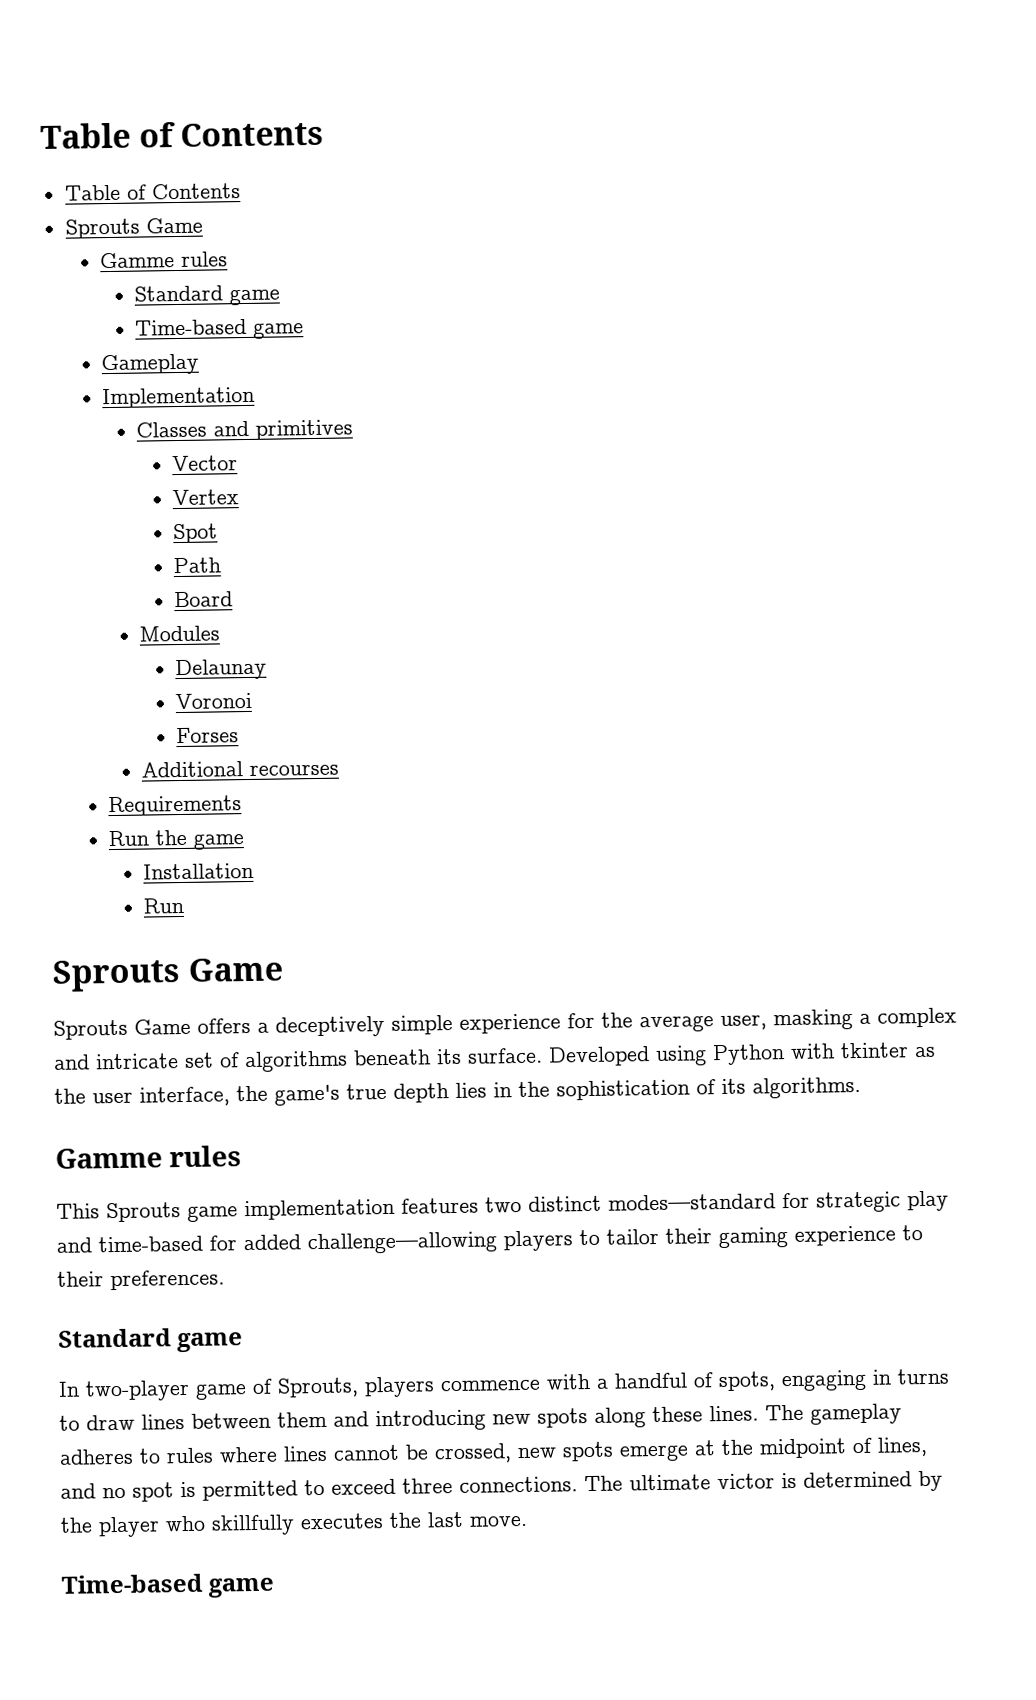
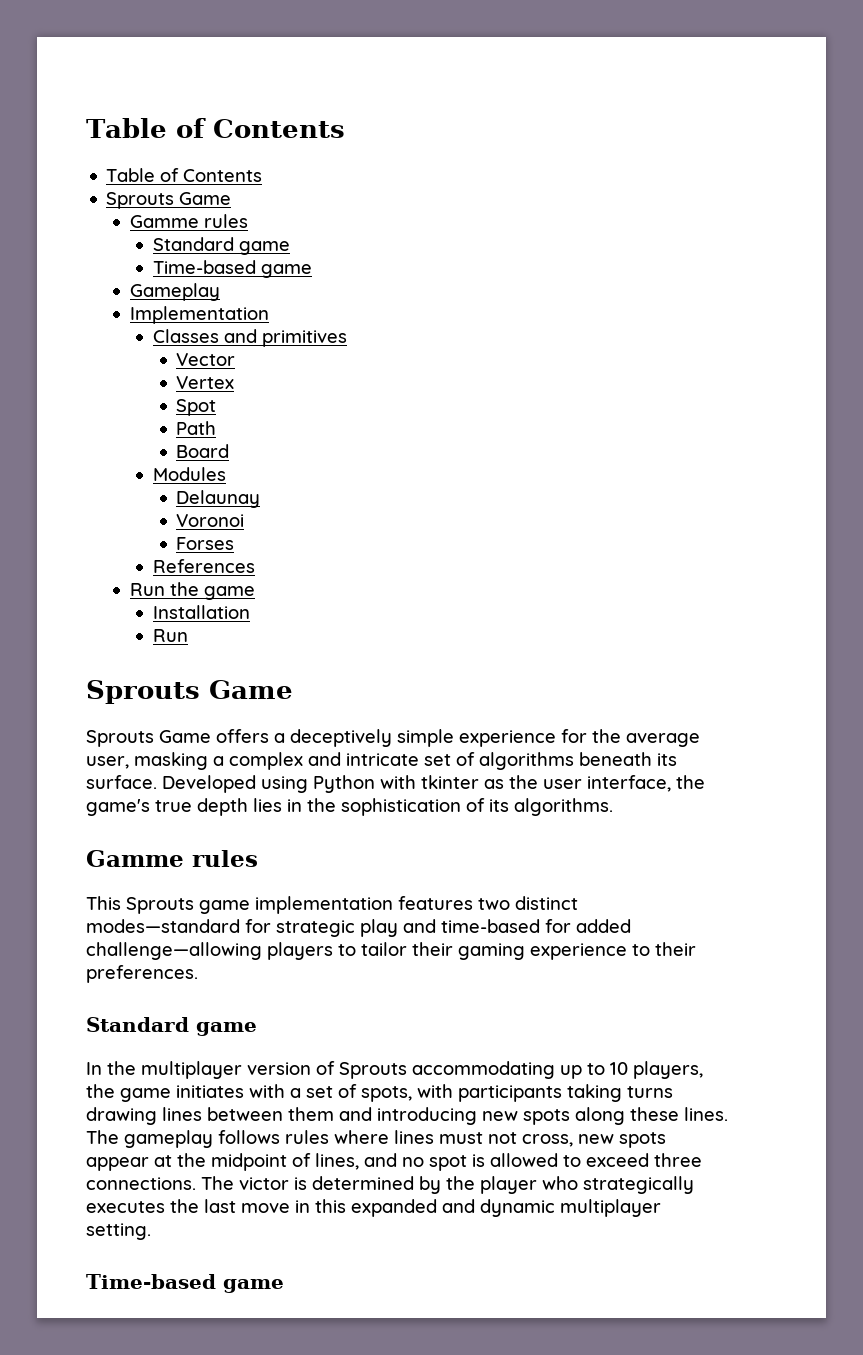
[141,761,340,778] [108,795,243,817] Additional recourses // Requirements -> [152,559,255,573] References
[85,1376,541,1402] two-player game of Sprouts, players commence -> [107,1061,703,1079] [86,1084,244,1102] the multiplayer version of Sprouts accommodating up to 10 players, the game initiates
[614,1372,687,1389] handful -> [306,1086,333,1098] set
[781,1368,949,1392] [59,1414,135,1431] engaging in turns to draw -> [417,1084,673,1102] [86,1107,157,1125] with participants taking turns drawing
[59,1448,161,1465] adheres to -> [218,1130,280,1144] follows
[333,1441,689,1464] cannot be crossed, new spots emerge -> [439,1132,666,1148] [86,1157,149,1171] must not cross, new spots appear
[202,1480,298,1501] permitted -> [490,1153,558,1167] allowed
[629,1474,711,1491] ultimate -> (234, 1183) none
[211,1514,295,1536] skillfully -> [583,1176,694,1194] strategically
[469,1515,528,1527] move. -> [241,1199,661,1217] [86,1223,151,1240] move in this expanded and dynamic multiplayer setting.

